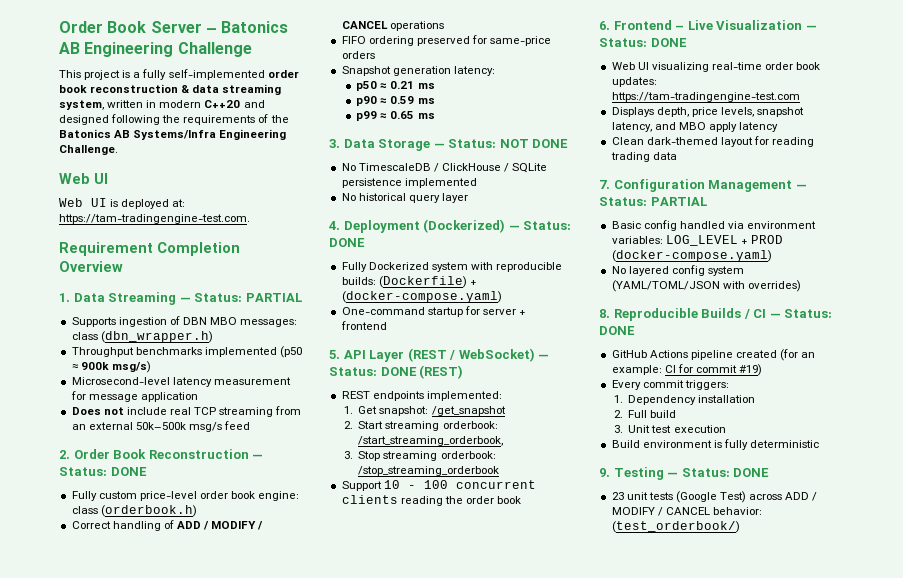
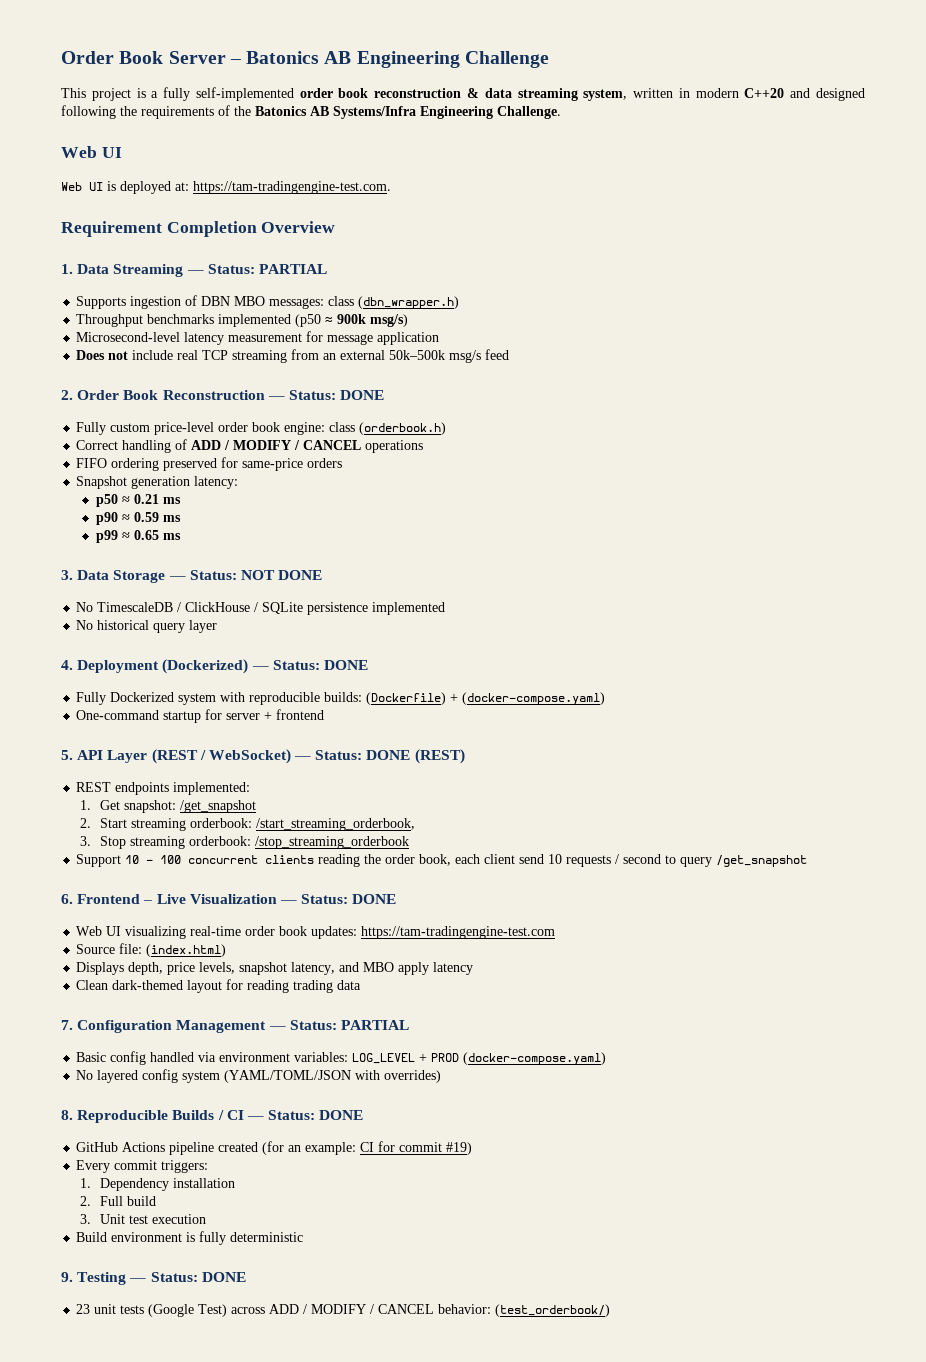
[497,496,522,504] book -> [419,854,808,867] book, each client send 10 requests / second to query /get_snapshot
(800, 97) none -> [76,943,227,957] // Source file: (index.html)

